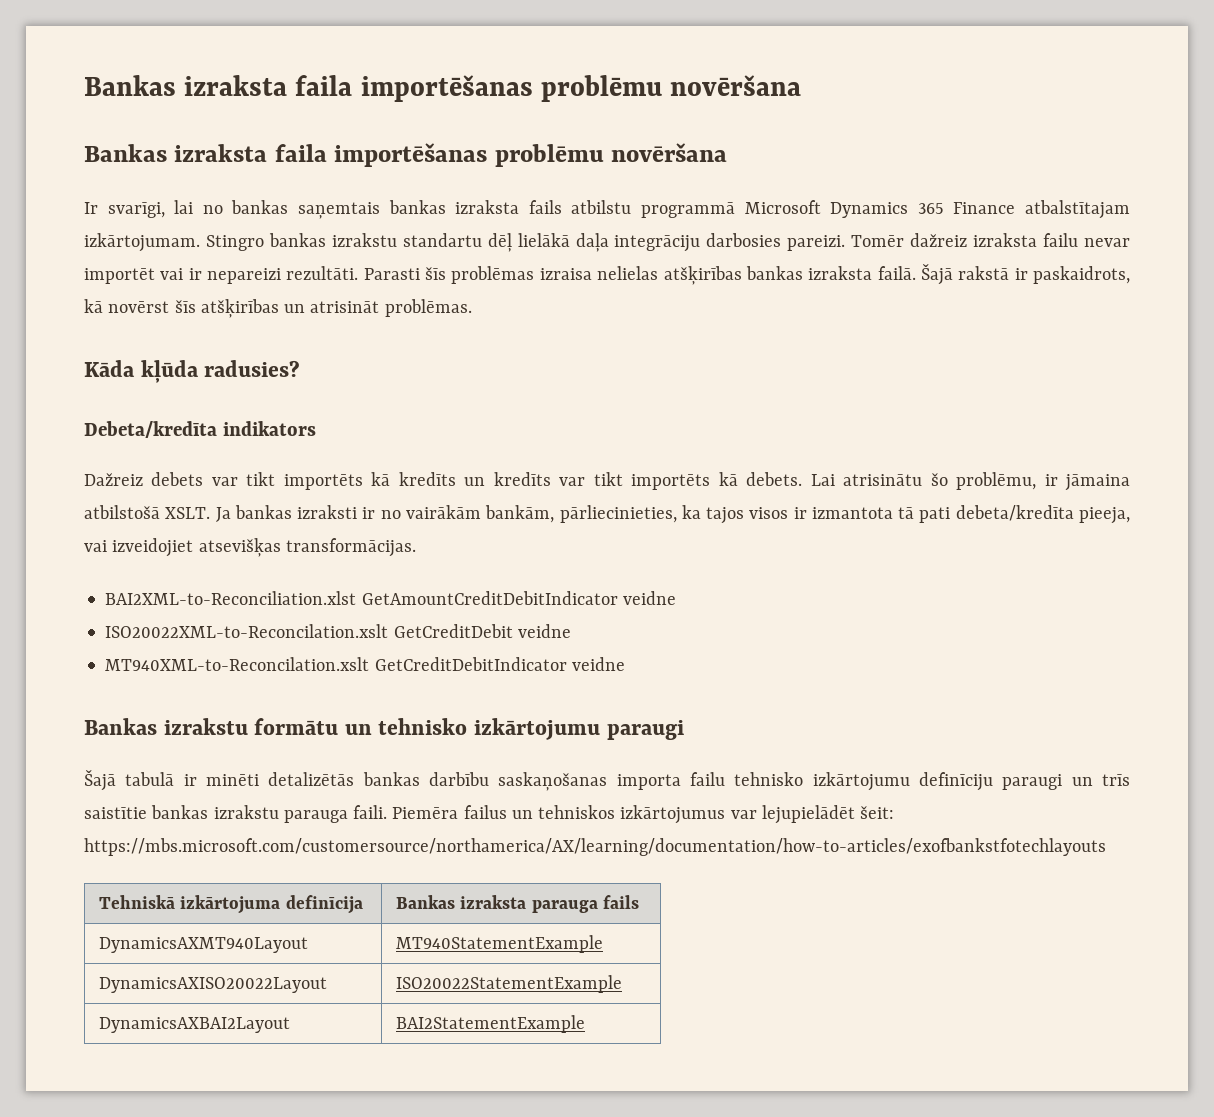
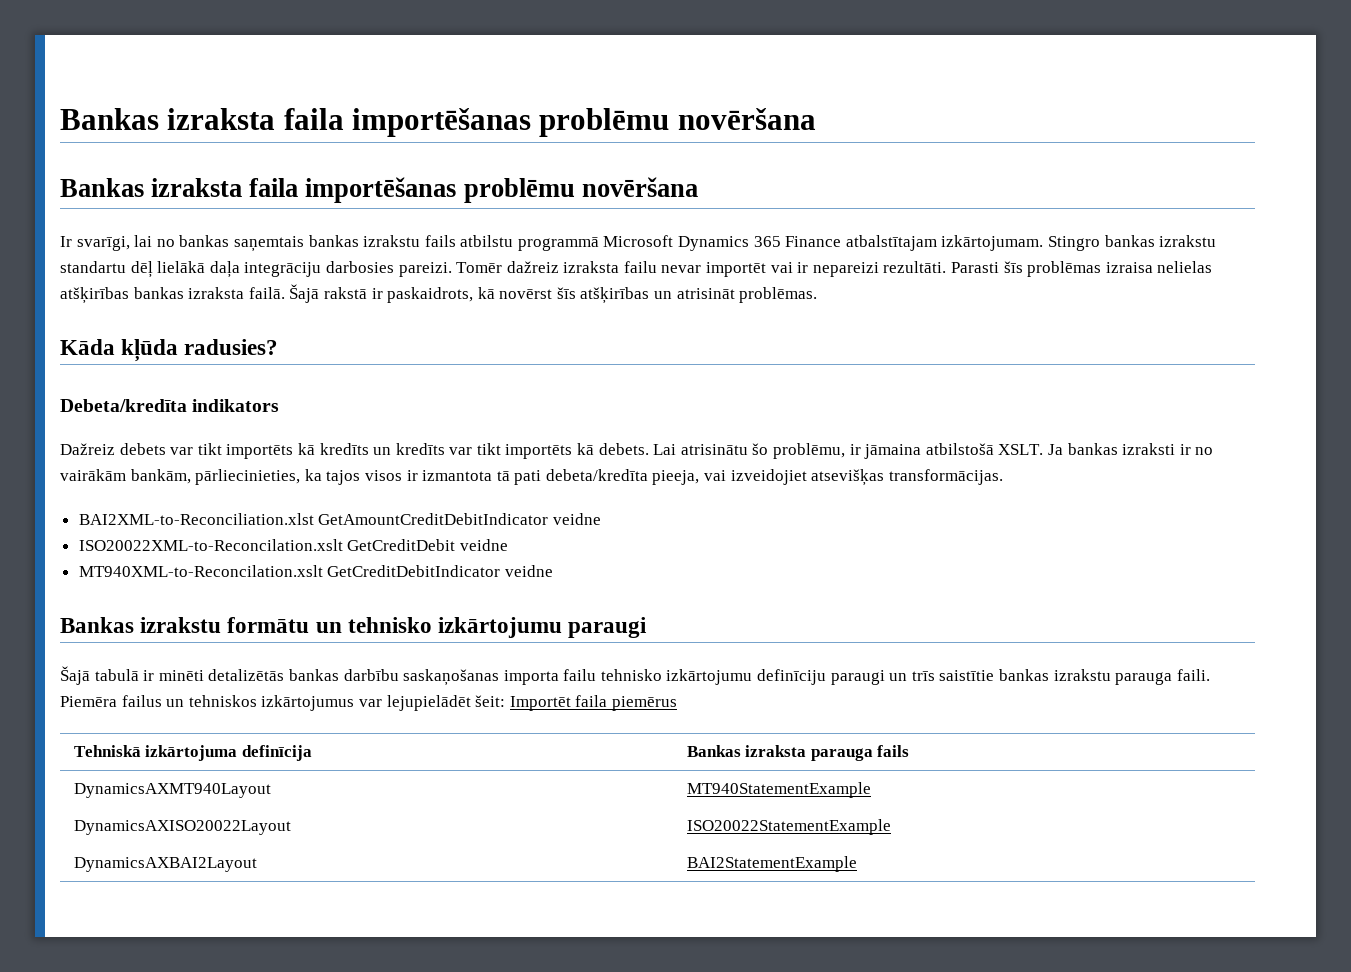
[455,200,520,214] izraksta -> [363,235,421,247] izrakstu
[84,838,1106,856] https://mbs.microsoft.com/customersource/northamerica/AX/learning/documentation/how-to-articles/exofbankstfotechlayouts -> [509,695,677,711] Importēt faila piemērus

